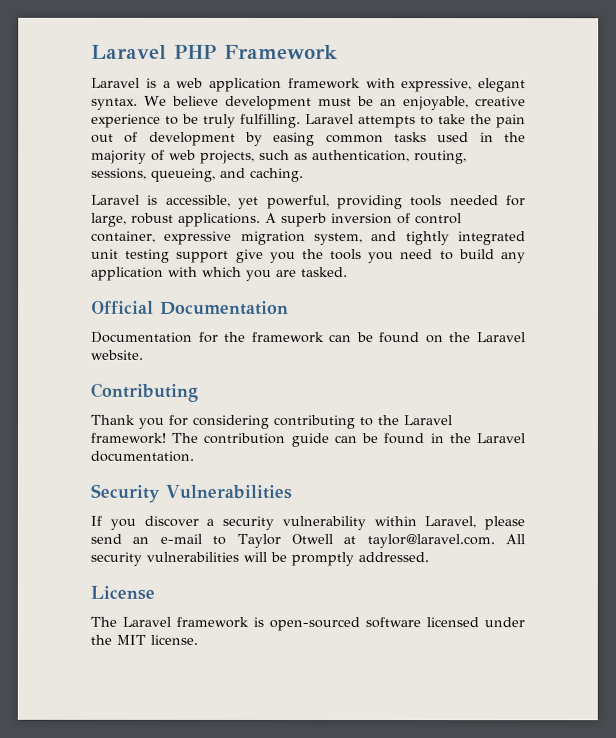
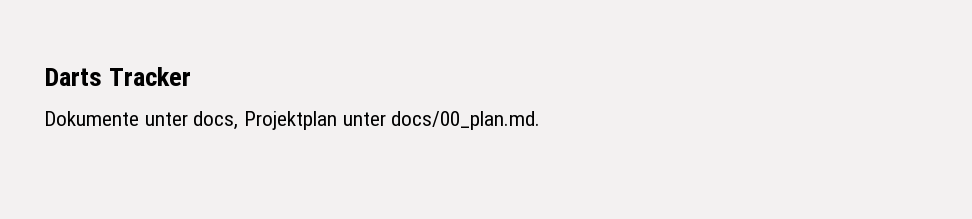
[91,44,338,60] [91,77,526,93] [91,95,526,111] [91,113,526,129] [91,131,526,147] [91,149,467,165] [91,167,304,182] [91,194,526,210] [91,212,462,228] [91,230,526,246] [91,248,526,264] [91,266,348,281] [91,300,289,315] [91,331,526,344] [91,349,144,360] [90,382,198,402] [90,414,452,430] [90,432,525,448] [90,450,194,462] [90,483,292,503] [90,515,525,531] [90,533,525,549] [90,551,429,567] [90,585,155,600] [90,616,525,632] [90,634,198,645] Laravel PHP Framework // Laravel is a web application framework with expressive, elegant syntax. We believe development must be an enjoyable, creative experience to be truly fulfilling. Laravel attempts to take the pain out of development by easing common tasks used in the majority of web projects, such as authentication, routing, sessions, queueing, and caching. // Laravel is accessible, yet powerful, providing tools needed for large, robust applications. A superb inversion of control container, expressive migration system, and tightly integrated unit testing support give you the tools you need to build any application with which you are tasked. // Official Documentation // Documentation for the framework can be found on the Laravel website. // Contributing // Thank you for considering contributing to the Laravel framework! The contribution guide can be found in the Laravel documentation. // Security Vulnerabilities // If you discover a security vulnerability within Laravel, please send an e-mail to Taylor Otwell at taylor@laravel.com. All security vulnerabilities will be promptly addressed. // License // The Laravel framework is open-sourced software licensed under the MIT license. -> [44,67,192,86] [44,111,541,130] Darts Tracker // Dokumente unter docs, Projektplan unter docs/00_plan.md.

